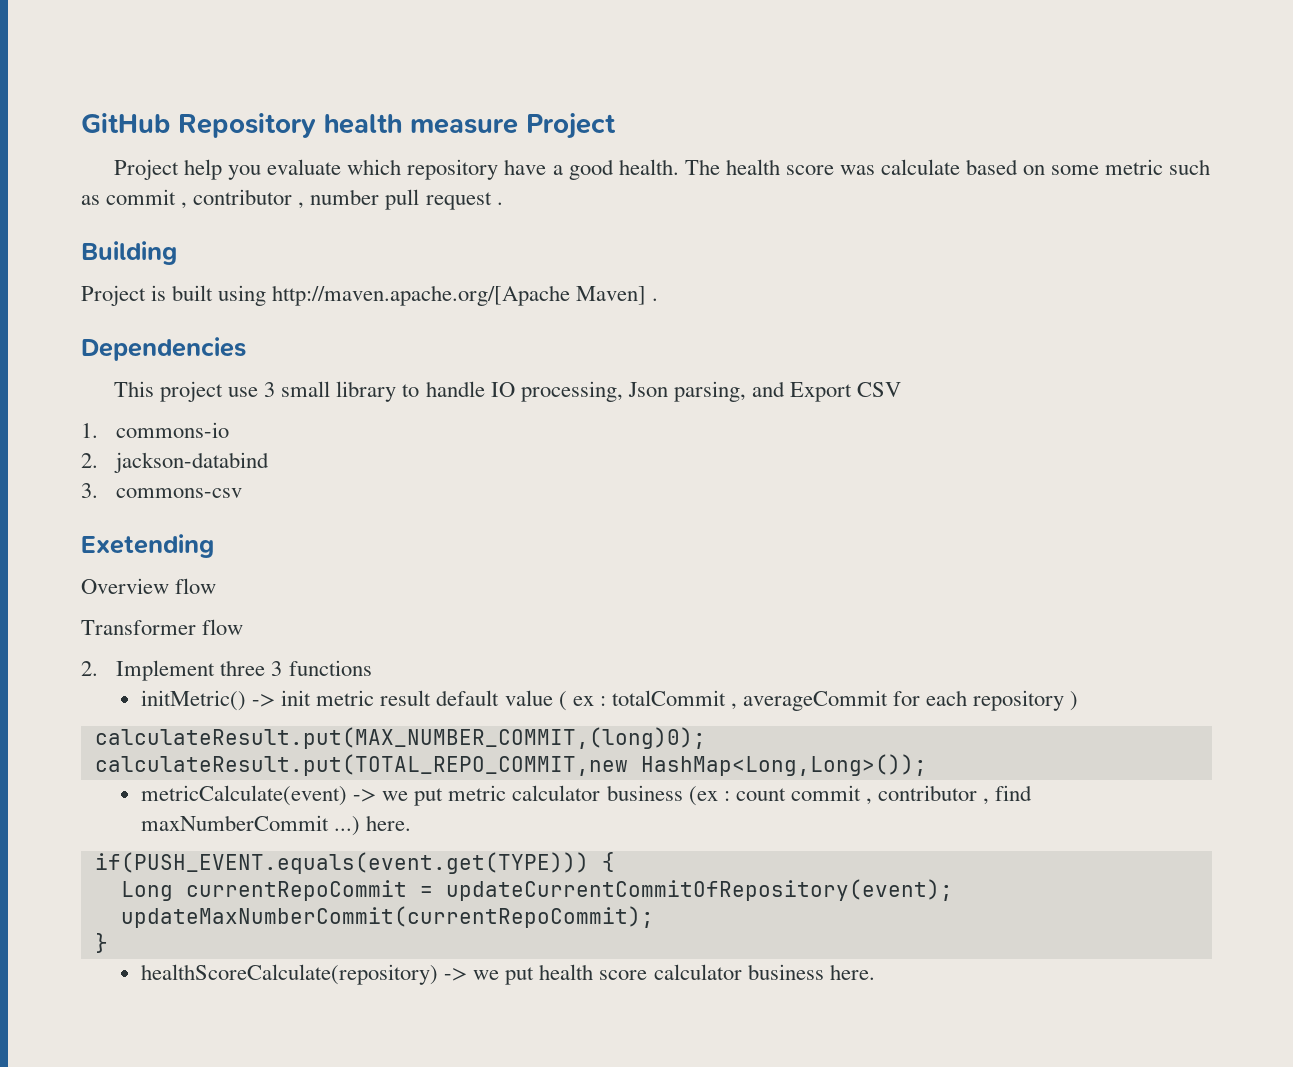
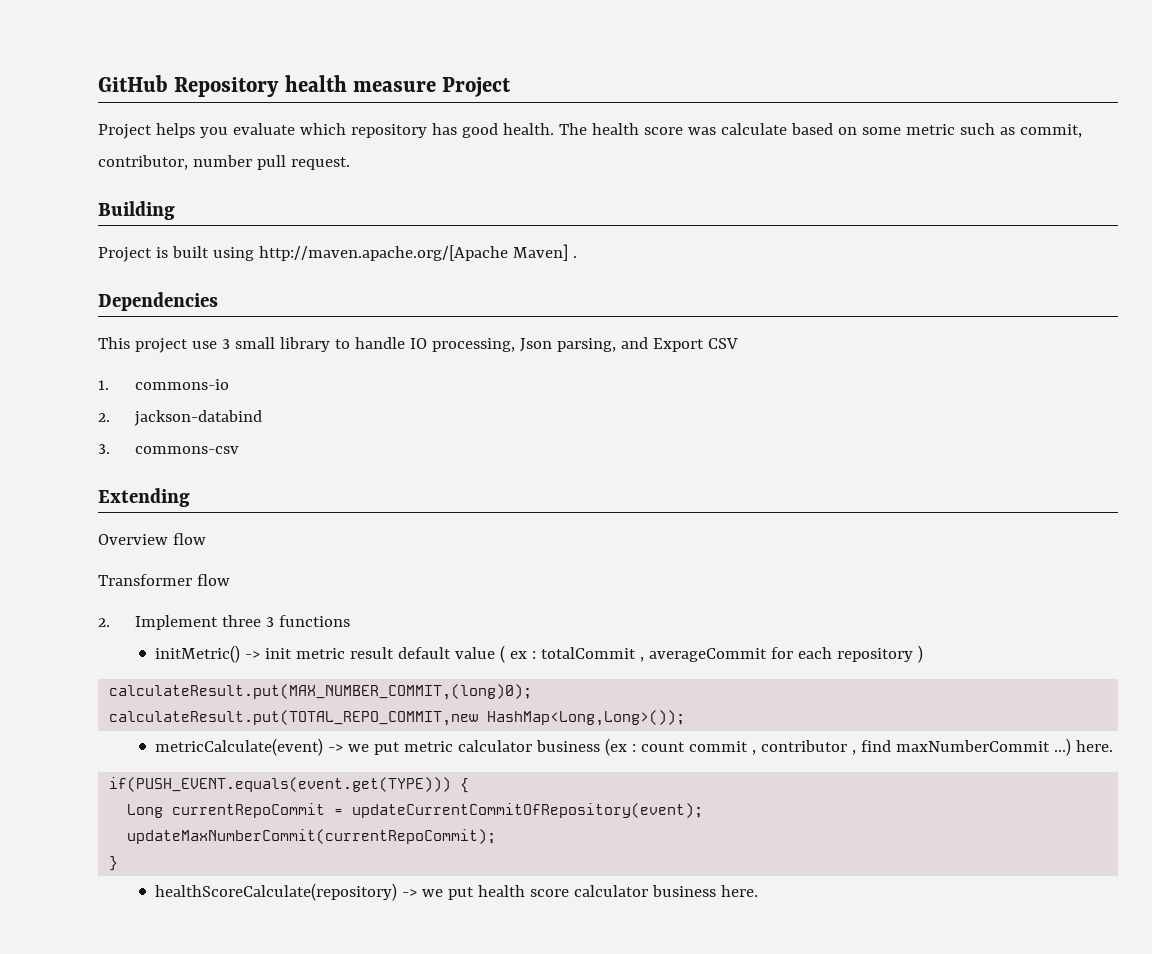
[184,159,223,180] help -> [155,123,195,138] helps
[504,159,563,175] have a -> [431,123,457,135] has
[106,189,503,210] commit , contributor , number pull request . -> [1019,124,1082,138] [98,155,350,170] commit, contributor, number pull request.
[81,534,214,558] Exetending -> [98,488,190,507] Extending

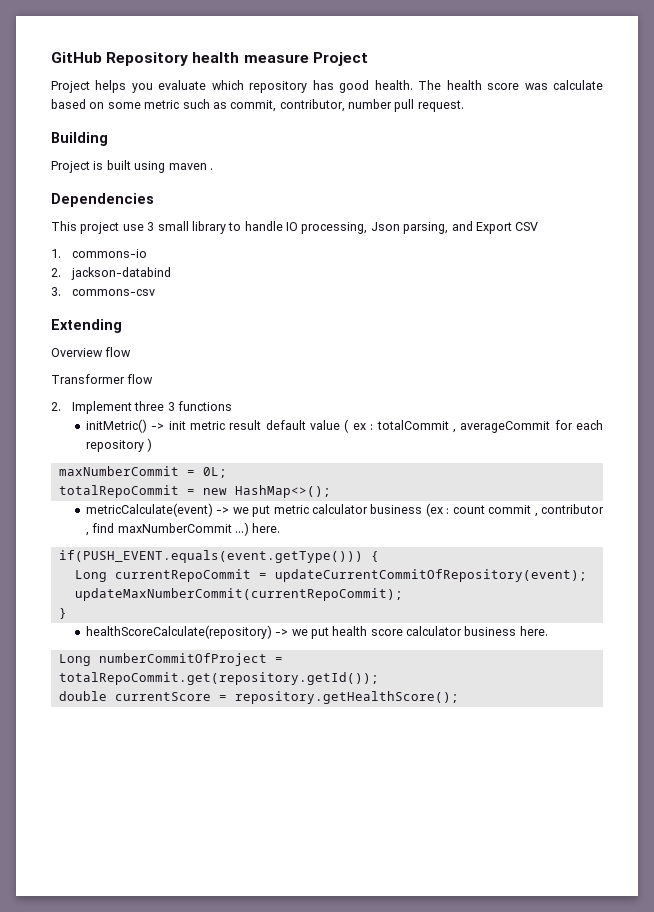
[258,244,568,261] http://maven.apache.org/[Apache Maven] -> [168,163,207,170] maven
[109,684,533,700] [109,710,686,726] calculateResult.put(MAX_NUMBER_COMMIT,(long)0); // calculateResult.put(TOTAL_REPO_COMMIT,new HashMap<Long,Long>()); -> [58,466,227,478] [58,485,331,498] maxNumberCommit = 0L; // totalRepoCommit = new HashMap<>();
[109,777,452,792] if(PUSH_EVENT.equals(event.get(TYPE))) -> [58,550,363,563] if(PUSH_EVENT.equals(event.getType()))
(759, 891) none -> [58,653,283,666] [58,672,379,685] [58,691,459,704] // Long numberCommitOfProject = totalRepoCommit.get(repository.getId()); // double currentScore = repository.getHealthScore();

